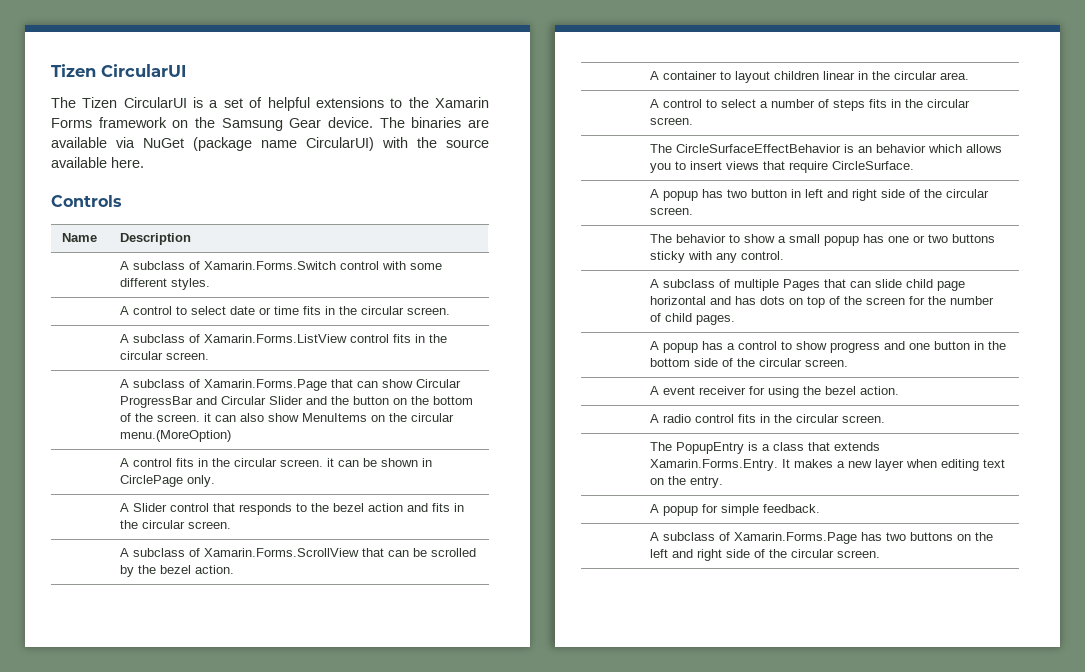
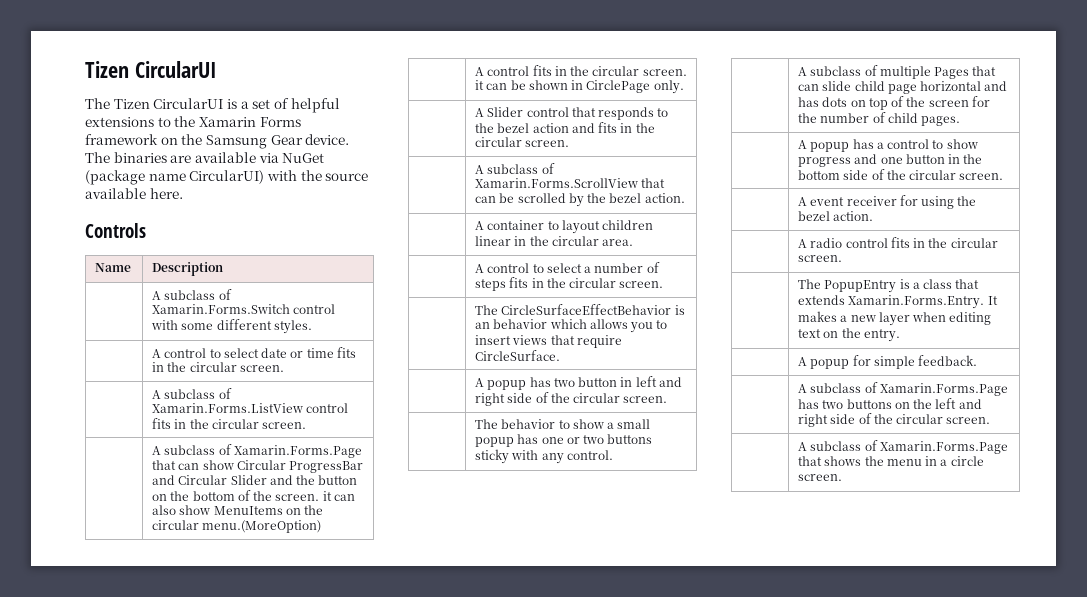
(881, 554) none -> [798,440,1008,454] [798,456,984,466] [798,474,843,481] // | A subclass of Xamarin.Forms.Page that shows the menu in a circle screen.

